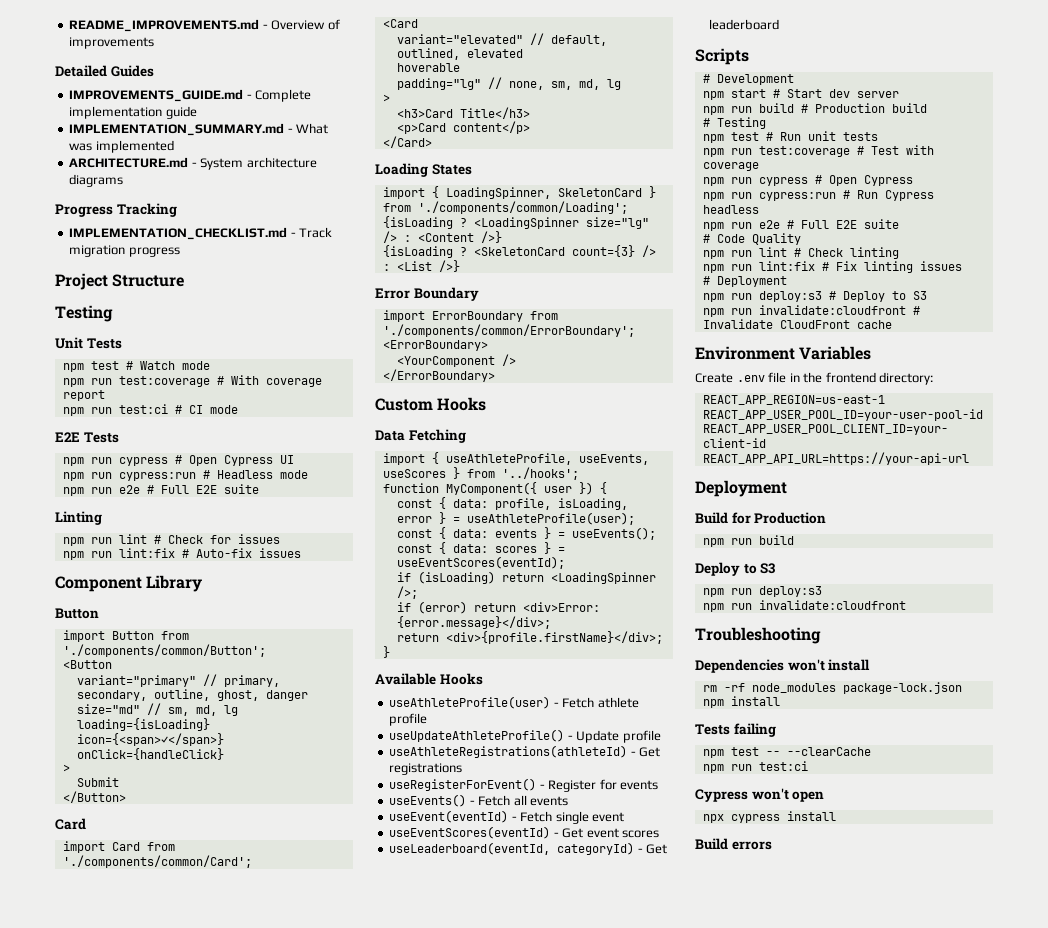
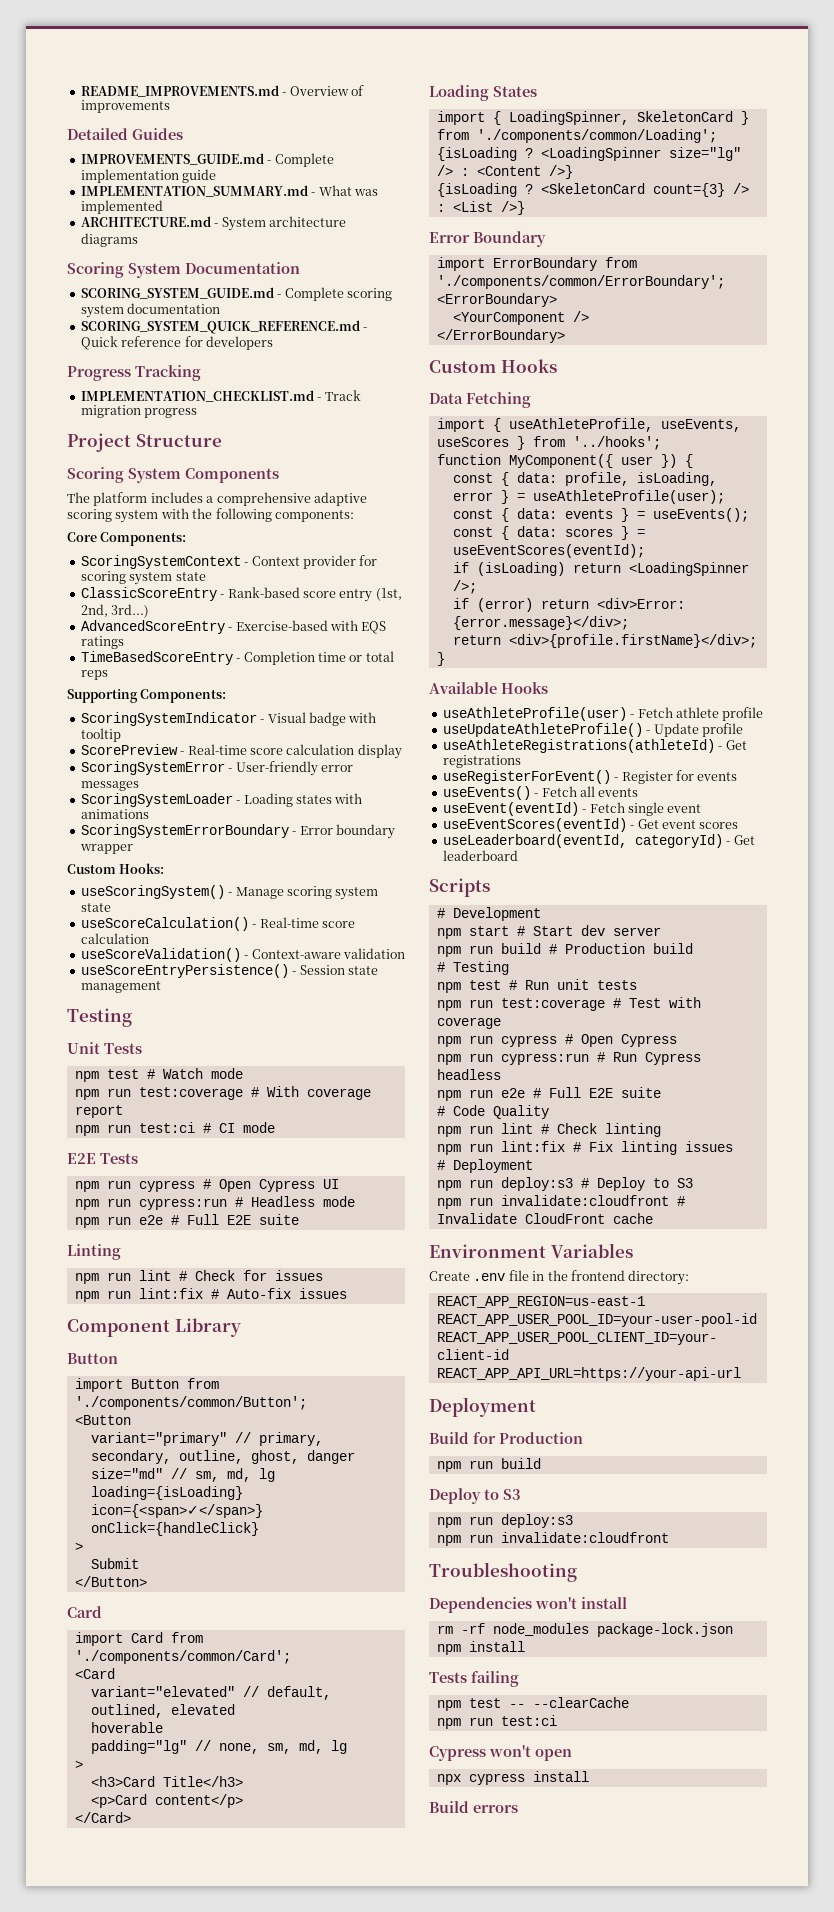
(124, 180) none -> [67,262,300,278] [80,287,392,301] [80,303,221,318] [80,320,368,334] [80,336,273,350] // Scoring System Documentation // SCORING_SYSTEM_GUIDE.md - Complete scoring system documentation // SCORING_SYSTEM_QUICK_REFERENCE.md - Quick reference for developers
(185, 280) none -> [67,467,279,483] [67,492,367,506] [67,508,354,523] [67,532,187,546] [80,555,378,569] [80,571,206,585] [80,587,402,602] [80,604,150,618] [80,620,387,634] [80,636,124,649] [80,651,394,665] [80,670,108,680] [67,689,227,703] [80,712,377,726] [80,728,121,742] [80,744,402,759] [80,761,353,776] [80,781,139,791] [80,793,363,807] [80,809,149,819] [80,824,395,839] [79,844,133,854] [67,863,165,874] [80,885,379,900] [80,903,111,912] [80,917,355,931] [80,933,149,944] [80,948,405,962] [80,964,378,978] [80,981,161,993] // Scoring System Components // The platform includes a comprehensive adaptive scoring system with the following components: // Core Components: // ScoringSystemContext - Context provider for scoring system state // ClassicScoreEntry - Rank-based score entry (1st, 2nd, 3rd...) // AdvancedScoreEntry - Exercise-based with EQS ratings // TimeBasedScoreEntry - Completion time or total reps // Supporting Components: // ScoringSystemIndicator - Visual badge with tooltip // ScorePreview - Real-time score calculation display // ScoringSystemError - User-friendly error messages // ScoringSystemLoader - Loading states with animations // ScoringSystemErrorBoundary - Error boundary wrapper // Custom Hooks: // useScoringSystem() - Manage scoring system state // useScoreCalculation() - Real-time score calculation // useScoreValidation() - Context-aware validation // useScoreEntryPersistence() - Session state management

